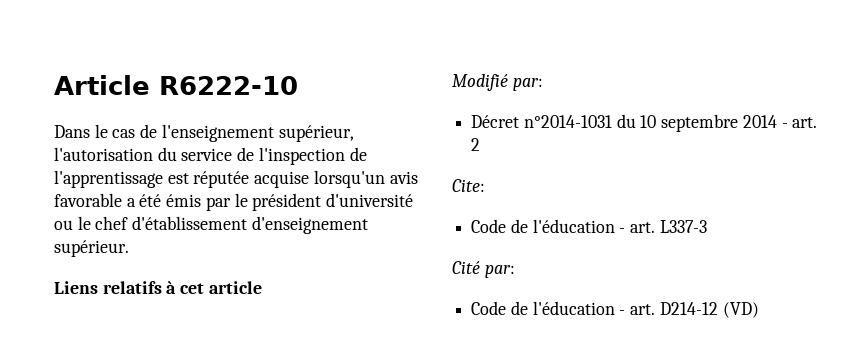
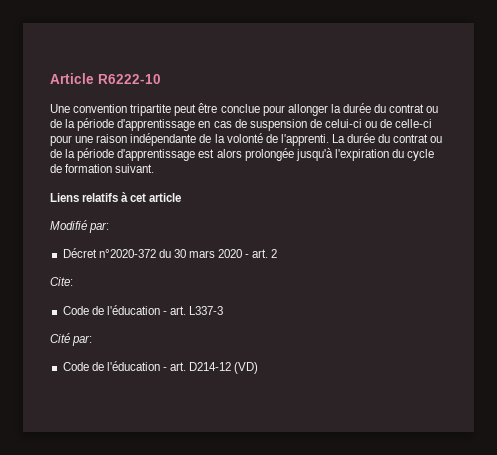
[54,124,354,142] [54,147,367,165] [54,170,418,188] [54,193,414,211] [54,216,368,234] [54,240,129,257] Dans le cas de l'enseignement supérieur, l'autorisation du service de l'inspection de l'apprentissage est réputée acquise lorsqu'un avis favorable a été émis par le président d'université ou le chef d'établissement d'enseignement supérieur. -> [50,103,439,116] [50,118,433,131] [50,133,443,146] [50,148,435,161] [50,164,155,173] Une convention tripartite peut être conclue pour allonger la durée du contrat ou de la période d'apprentissage en cas de suspension de celui-ci ou de celle-ci pour une raison indépendante de la volonté de l'apprenti. La durée du contrat ou de la période d'apprentissage est alors prolongée jusqu'à l'expiration du cycle de formation suivant.
[523,114,777,132] n°2014-1031 du 10 septembre 2014 -> [98,249,243,258] n°2020-372 du 30 mars 2020

